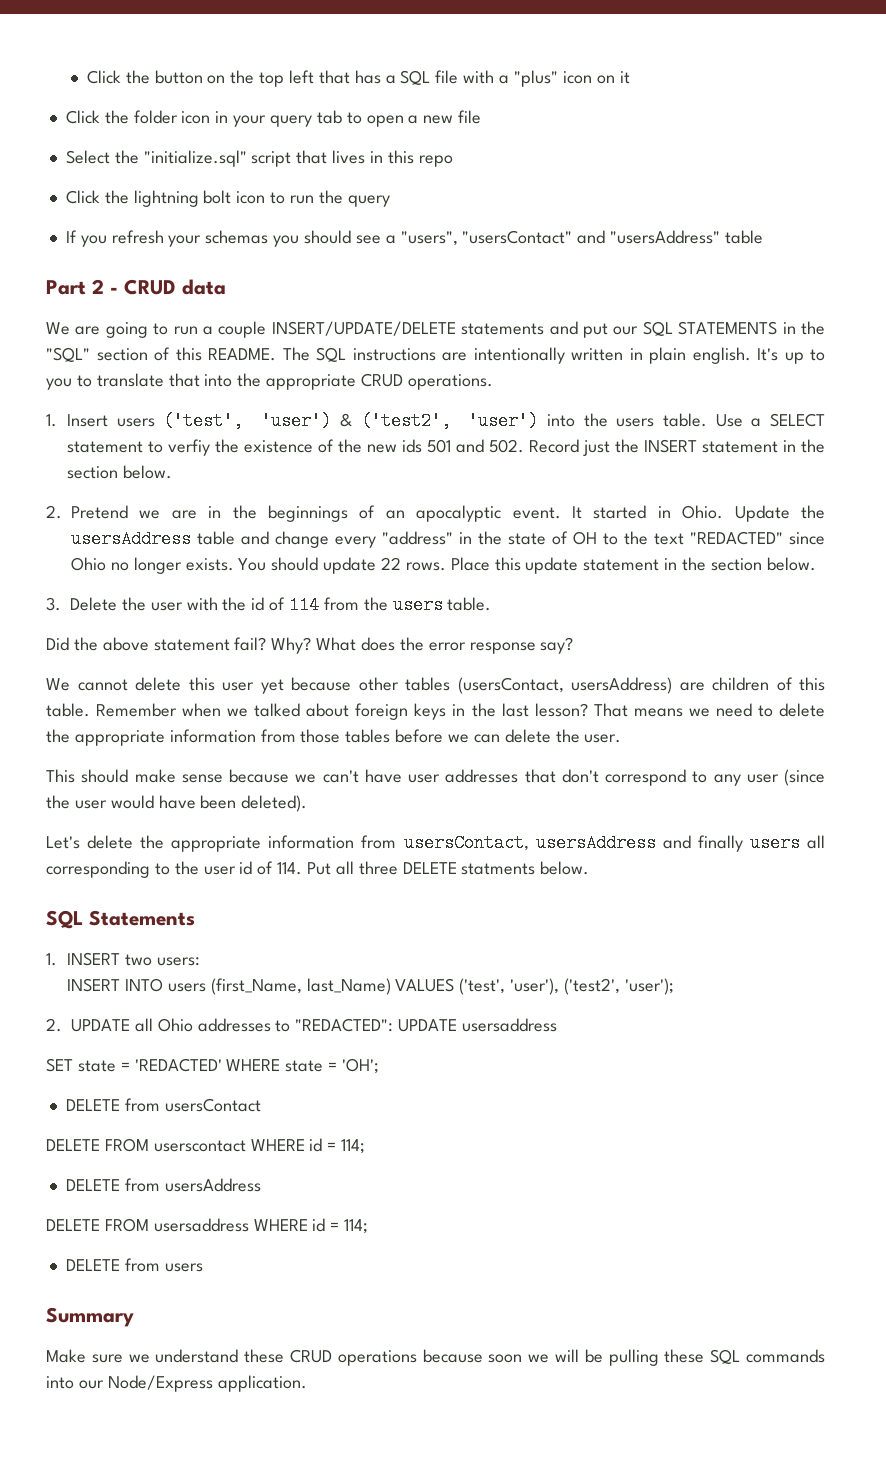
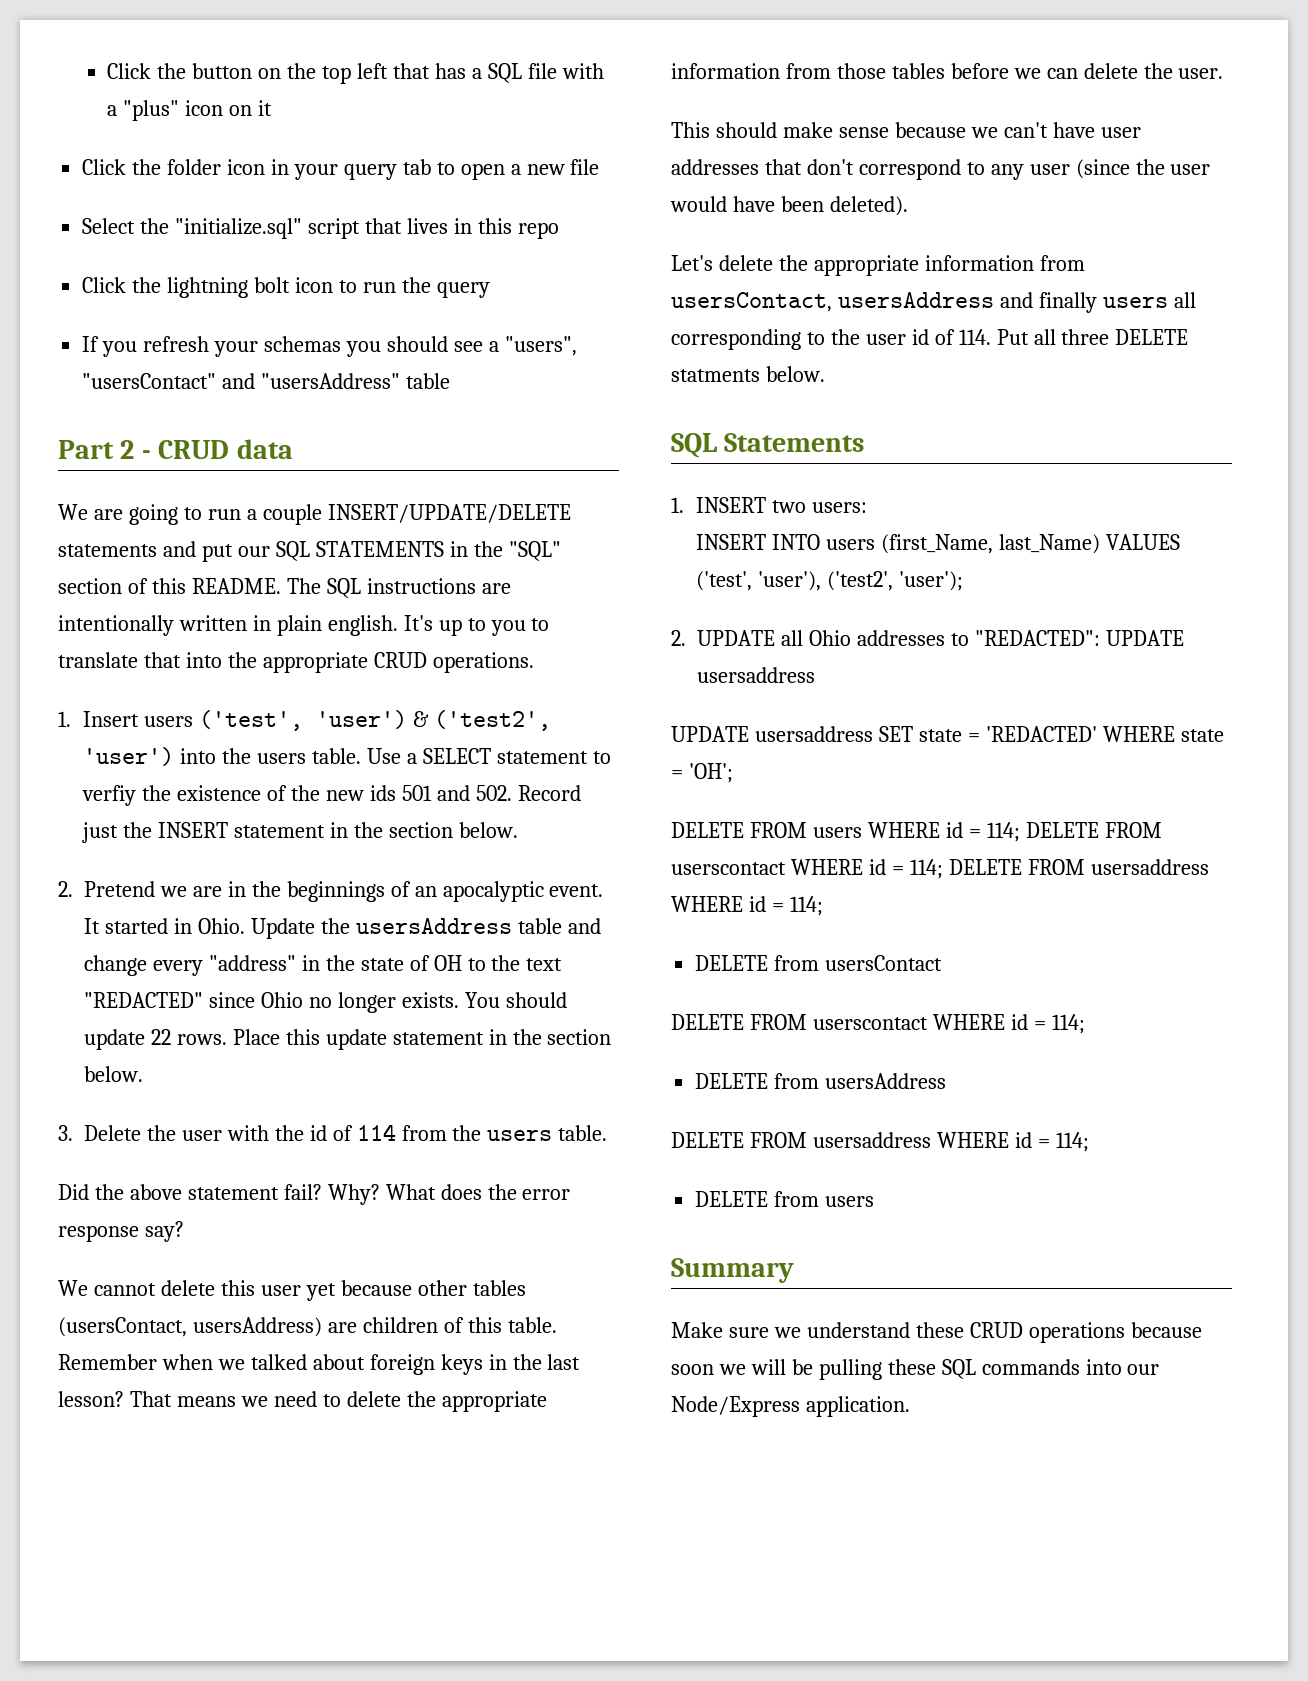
(558, 1025) none -> [671,726,873,742] UPDATE usersaddress
(380, 1066) none -> [671,822,1162,842] [671,859,1209,879] [671,896,823,916] // DELETE FROM users WHERE id = 114; DELETE FROM userscontact WHERE id = 114; DELETE FROM usersaddress WHERE id = 114;

